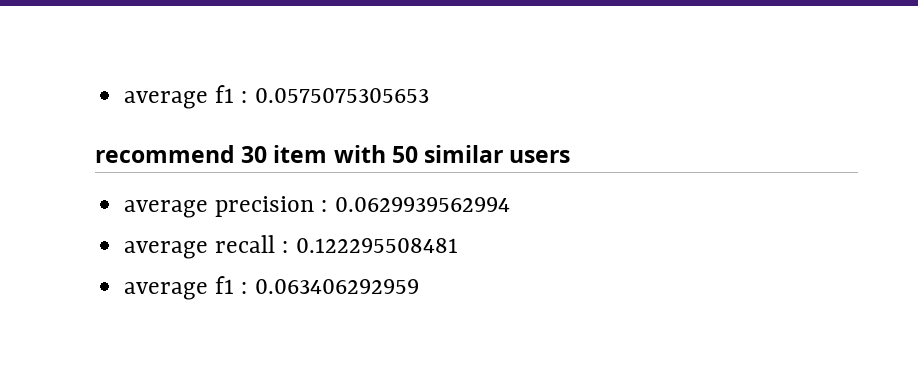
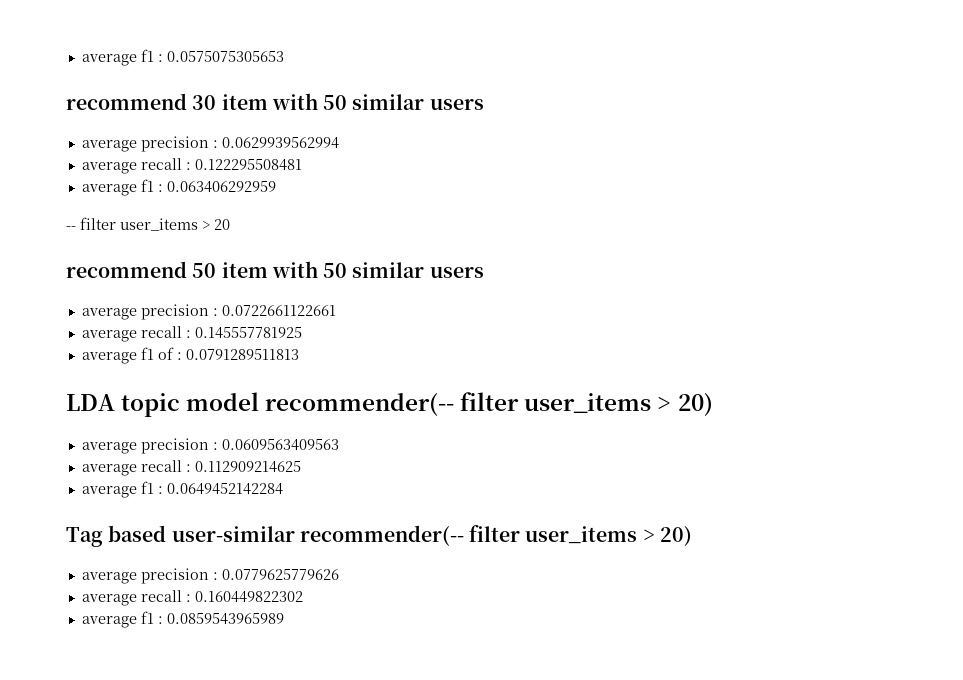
(419, 286) none -> [66,217,230,231] [66,261,484,278] [81,304,336,320] [81,326,302,342] [81,347,299,364] [66,392,713,417] [81,438,339,454] [81,460,301,476] [81,481,283,498] [66,525,692,547] [81,568,339,584] [81,590,303,606] [81,611,284,628] // -- filter user_items > 20 // recommend 50 item with 50 similar users // average precision : 0.0722661122661 // average recall : 0.145557781925 // average f1 of : 0.0791289511813 // LDA topic model recommender(-- filter user_items > 20) // average precision : 0.0609563409563 // average recall : 0.112909214625 // average f1 : 0.0649452142284 // Tag based user-similar recommender(-- filter user_items > 20) // average precision : 0.0779625779626 // average recall : 0.160449822302 // average f1 : 0.0859543965989

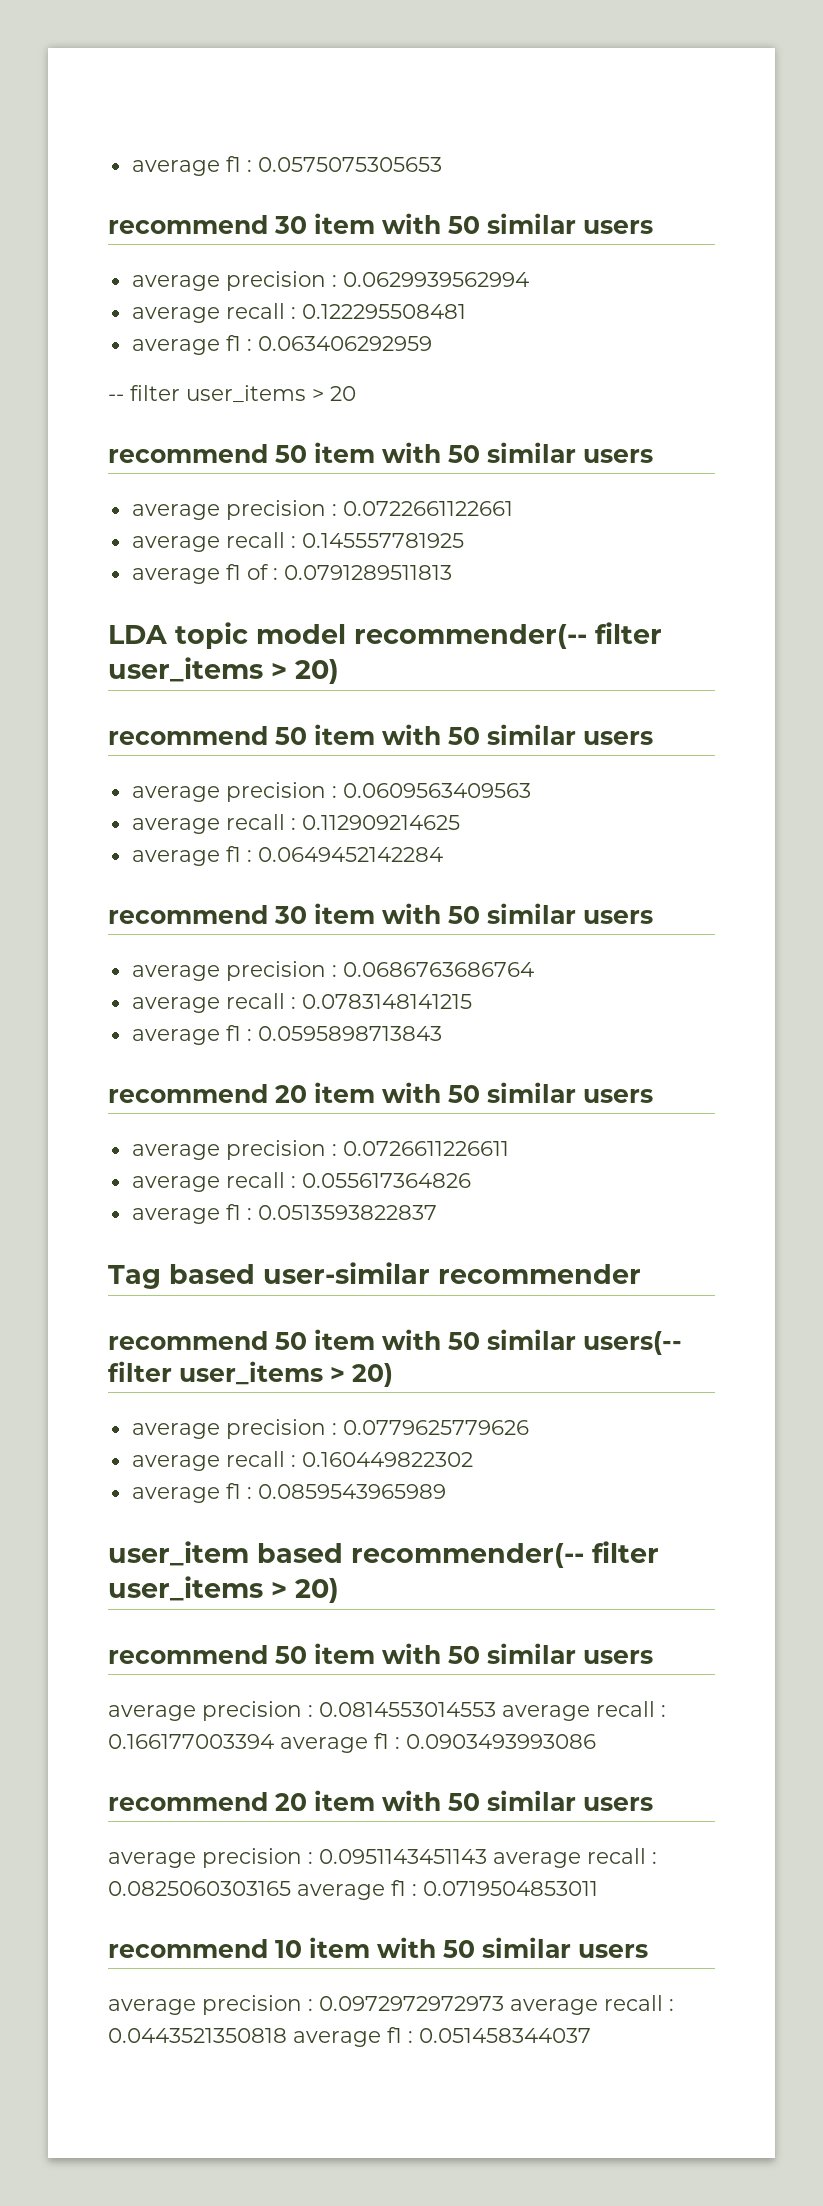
(713, 404) none -> [108,724,653,745] // recommend 50 item with 50 similar users
[66,525,464,547] Tag based user-similar recommender(-- -> [108,903,653,924] [131,961,534,981] [131,993,472,1013] [131,1025,442,1045] [108,1082,653,1103] [131,1140,509,1160] [131,1172,471,1192] [131,1204,437,1224] [108,1262,641,1289] [108,1329,682,1355] recommend 30 item with 50 similar users // average precision : 0.0686763686764 // average recall : 0.0783148141215 // average f1 : 0.0595898713843 // recommend 20 item with 50 similar users // average precision : 0.0726611226611 // average recall : 0.055617364826 // average f1 : 0.0513593822837 // Tag based user-similar recommender // recommend 50 item with 50 similar users(--
(284, 619) none -> [108,1541,659,1568] [108,1576,339,1603] [108,1643,653,1664] [108,1701,666,1721] [108,1733,596,1753] [108,1790,653,1811] [108,1848,657,1868] [108,1880,598,1900] [108,1937,648,1958] [108,1995,674,2015] [108,2027,591,2047] // user_item based recommender(-- filter user_items > 20) // recommend 50 item with 50 similar users // average precision : 0.0814553014553 average recall : 0.166177003394 average f1 : 0.0903493993086 // recommend 20 item with 50 similar users // average precision : 0.0951143451143 average recall : 0.0825060303165 average f1 : 0.0719504853011 // recommend 10 item with 50 similar users // average precision : 0.0972972972973 average recall : 0.0443521350818 average f1 : 0.051458344037

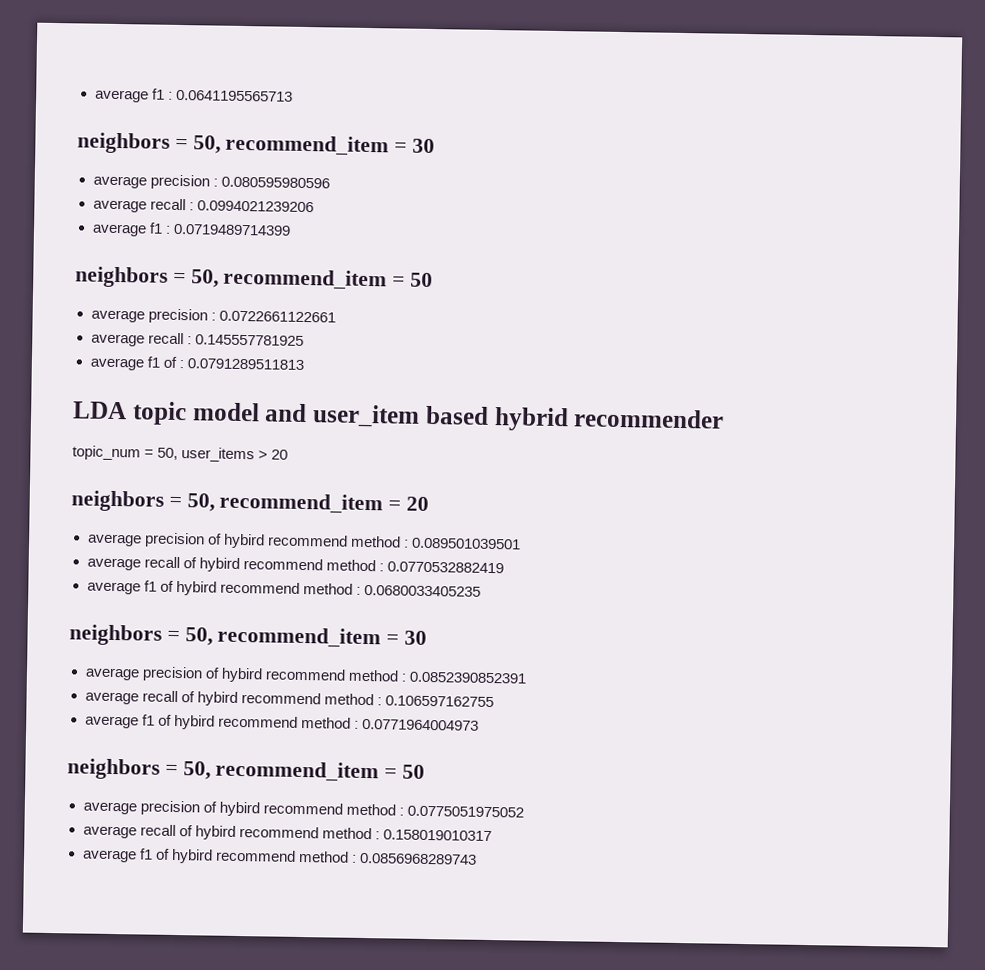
[131,156,442,176] [108,213,653,234] [131,271,529,291] [131,303,466,323] [131,335,432,355] [108,385,356,403] [108,442,653,463] average f1 : 0.0575075305653 // recommend 30 item with 50 similar users // average precision : 0.0629939562994 // average recall : 0.122295508481 // average f1 : 0.063406292959 // -- filter user_items > 20 // recommend 50 item with 50 similar users -> [94,88,293,103] [77,132,436,157] [92,174,330,190] [92,198,314,213] [91,222,291,237] [75,266,434,291] average f1 : 0.0641195565713 // neighbors = 50, recommend_item = 30 // average precision : 0.080595980596 // average recall : 0.0994021239206 // average f1 : 0.0719489714399 // neighbors = 50, recommend_item = 50
[354,622,662,649] [108,657,339,684] [108,724,653,745] [131,782,531,802] [131,814,460,834] [131,846,443,866] [108,903,653,924] [131,961,534,981] [131,993,472,1013] [131,1025,442,1045] [108,1082,653,1103] [131,1140,509,1160] [131,1172,471,1192] [131,1204,437,1224] [108,1262,641,1289] [108,1329,682,1355] [108,1361,393,1387] [131,1419,529,1439] [131,1451,473,1471] [131,1483,446,1503] [108,1541,659,1568] [108,1576,339,1603] [108,1643,653,1664] [108,1701,666,1721] [108,1733,596,1753] [108,1790,653,1811] [108,1848,657,1868] [108,1880,598,1900] [108,1937,648,1958] [108,1995,674,2015] [108,2027,591,2047] recommender(-- filter user_items > 20) // recommend 50 item with 50 similar users // average precision : 0.0609563409563 // average recall : 0.112909214625 // average f1 : 0.0649452142284 // recommend 30 item with 50 similar users // average precision : 0.0686763686764 // average recall : 0.0783148141215 // average f1 : 0.0595898713843 // recommend 20 item with 50 similar users // average precision : 0.0726611226611 // average recall : 0.055617364826 // average f1 : 0.0513593822837 // Tag based user-similar recommender // recommend 50 item with 50 similar users(-- filter user_items > 20) // average precision : 0.0779625779626 // average recall : 0.160449822302 // average f1 : 0.0859543965989 // user_item based recommender(-- filter user_items > 20) // recommend 50 item with 50 similar users // average precision : 0.0814553014553 average recall : 0.166177003394 average f1 : 0.0903493993086 // recommend 20 item with 50 similar users // average precision : 0.0951143451143 average recall : 0.0825060303165 average f1 : 0.0719504853011 // recommend 10 item with 50 similar users // average precision : 0.0972972972973 average recall : 0.0443521350818 average f1 : 0.051458344037 -> [264,403,725,432] [72,445,289,463] [71,490,430,515] [86,532,521,550] [86,556,504,574] [86,580,481,597] [69,624,428,649] [84,666,527,684] [84,690,494,708] [84,714,479,731] [67,758,426,783] [82,800,524,818] [82,824,492,842] [81,848,477,865] and user_item based hybrid recommender // topic_num = 50, user_items > 20 // neighbors = 50, recommend_item = 20 // average precision of hybird recommend method : 0.089501039501 // average recall of hybird recommend method : 0.0770532882419 // average f1 of hybird recommend method : 0.0680033405235 // neighbors = 50, recommend_item = 30 // average precision of hybird recommend method : 0.0852390852391 // average recall of hybird recommend method : 0.106597162755 // average f1 of hybird recommend method : 0.0771964004973 // neighbors = 50, recommend_item = 50 // average precision of hybird recommend method : 0.0775051975052 // average recall of hybird recommend method : 0.158019010317 // average f1 of hybird recommend method : 0.0856968289743

